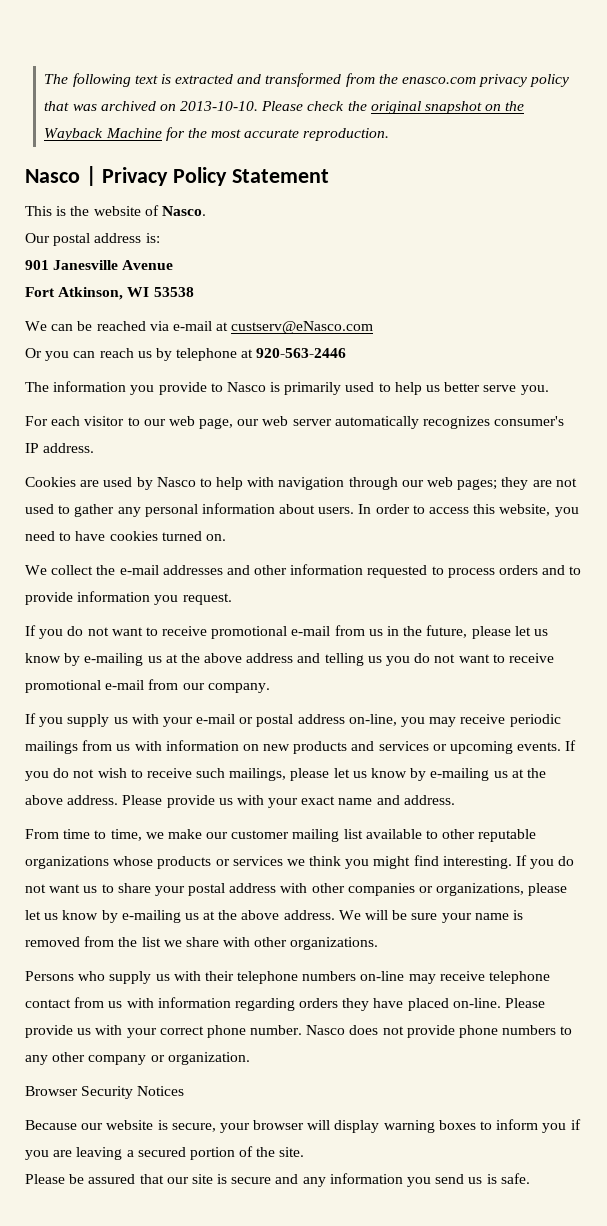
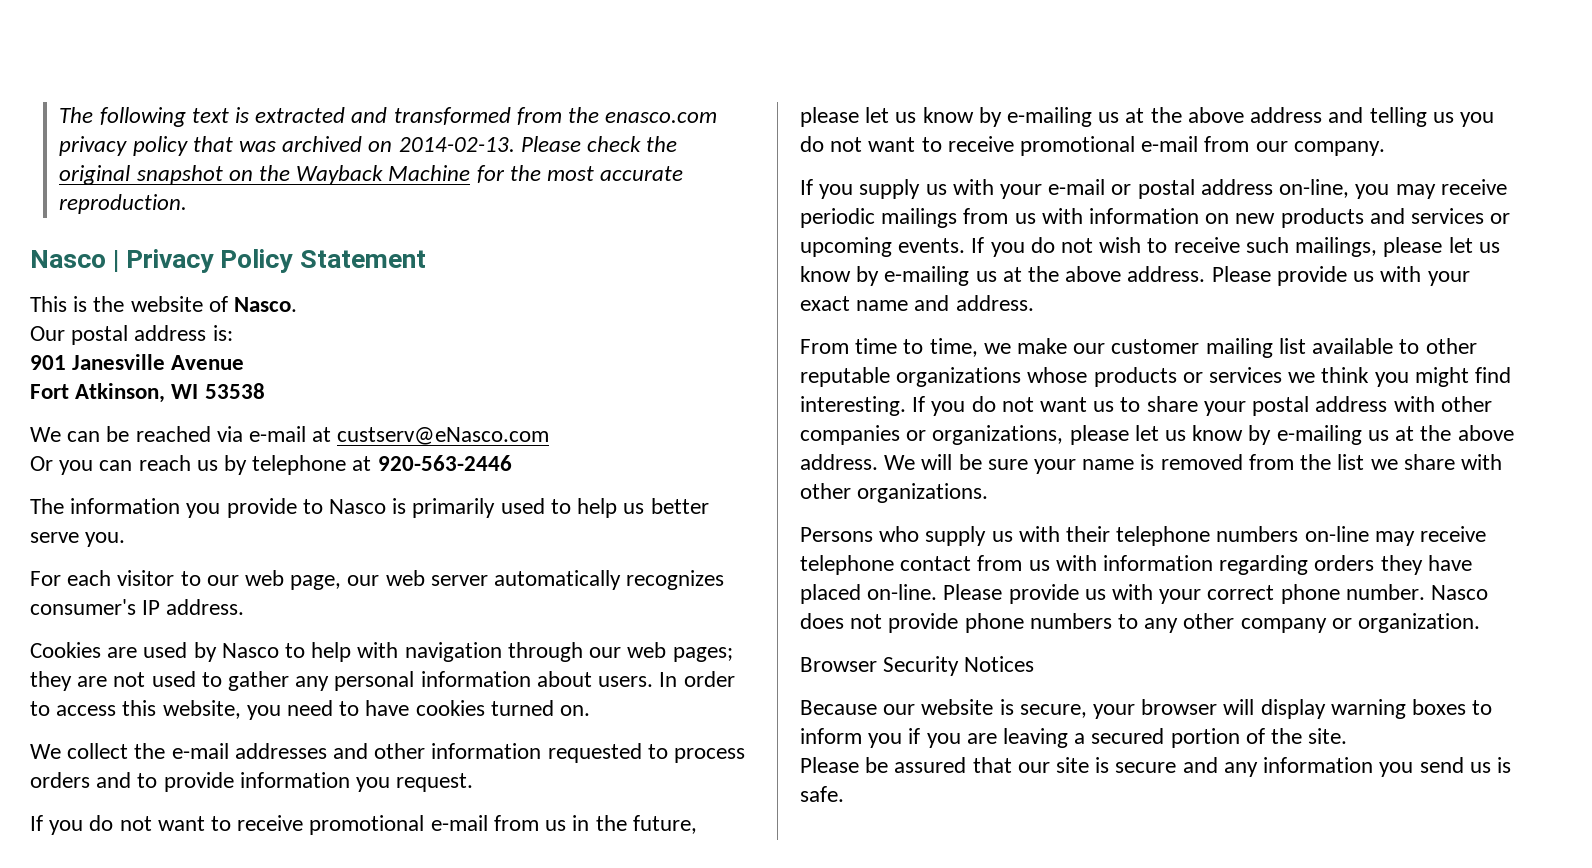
[180,101,259,111] 2013-10-10. -> [398,137,515,152] 2014-02-13.

